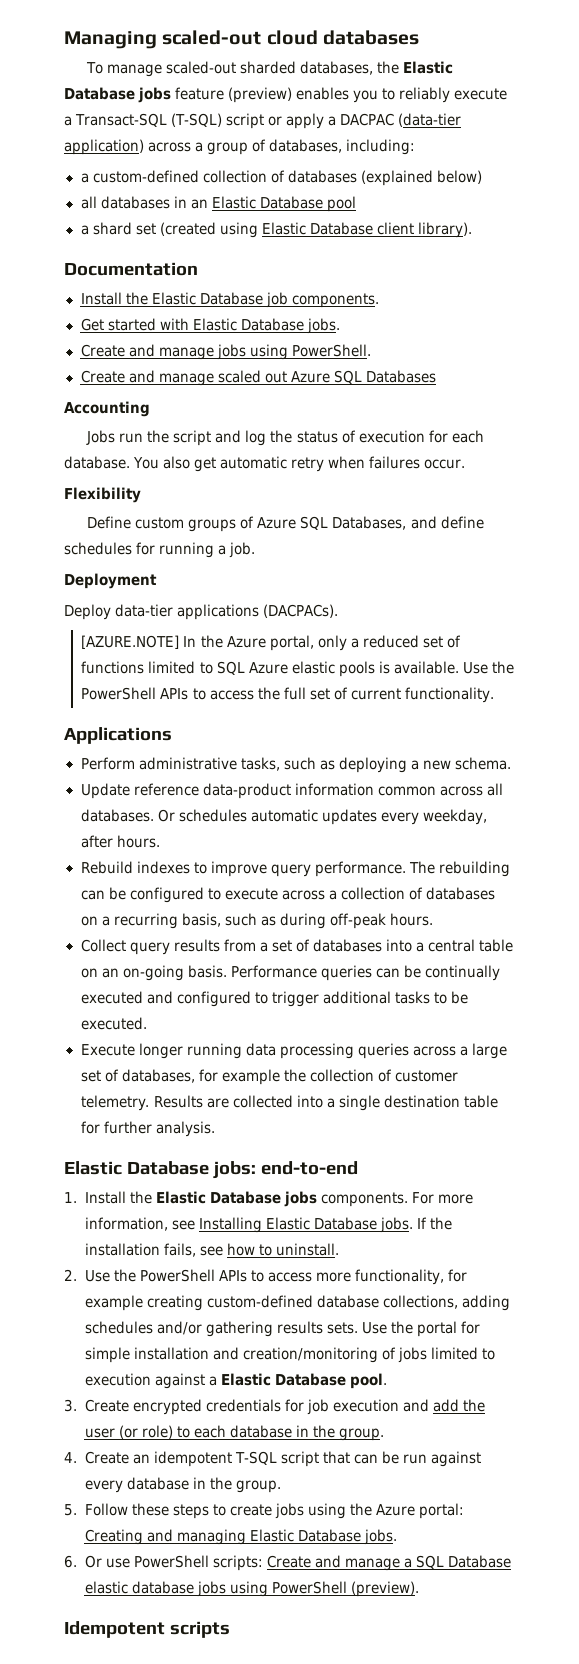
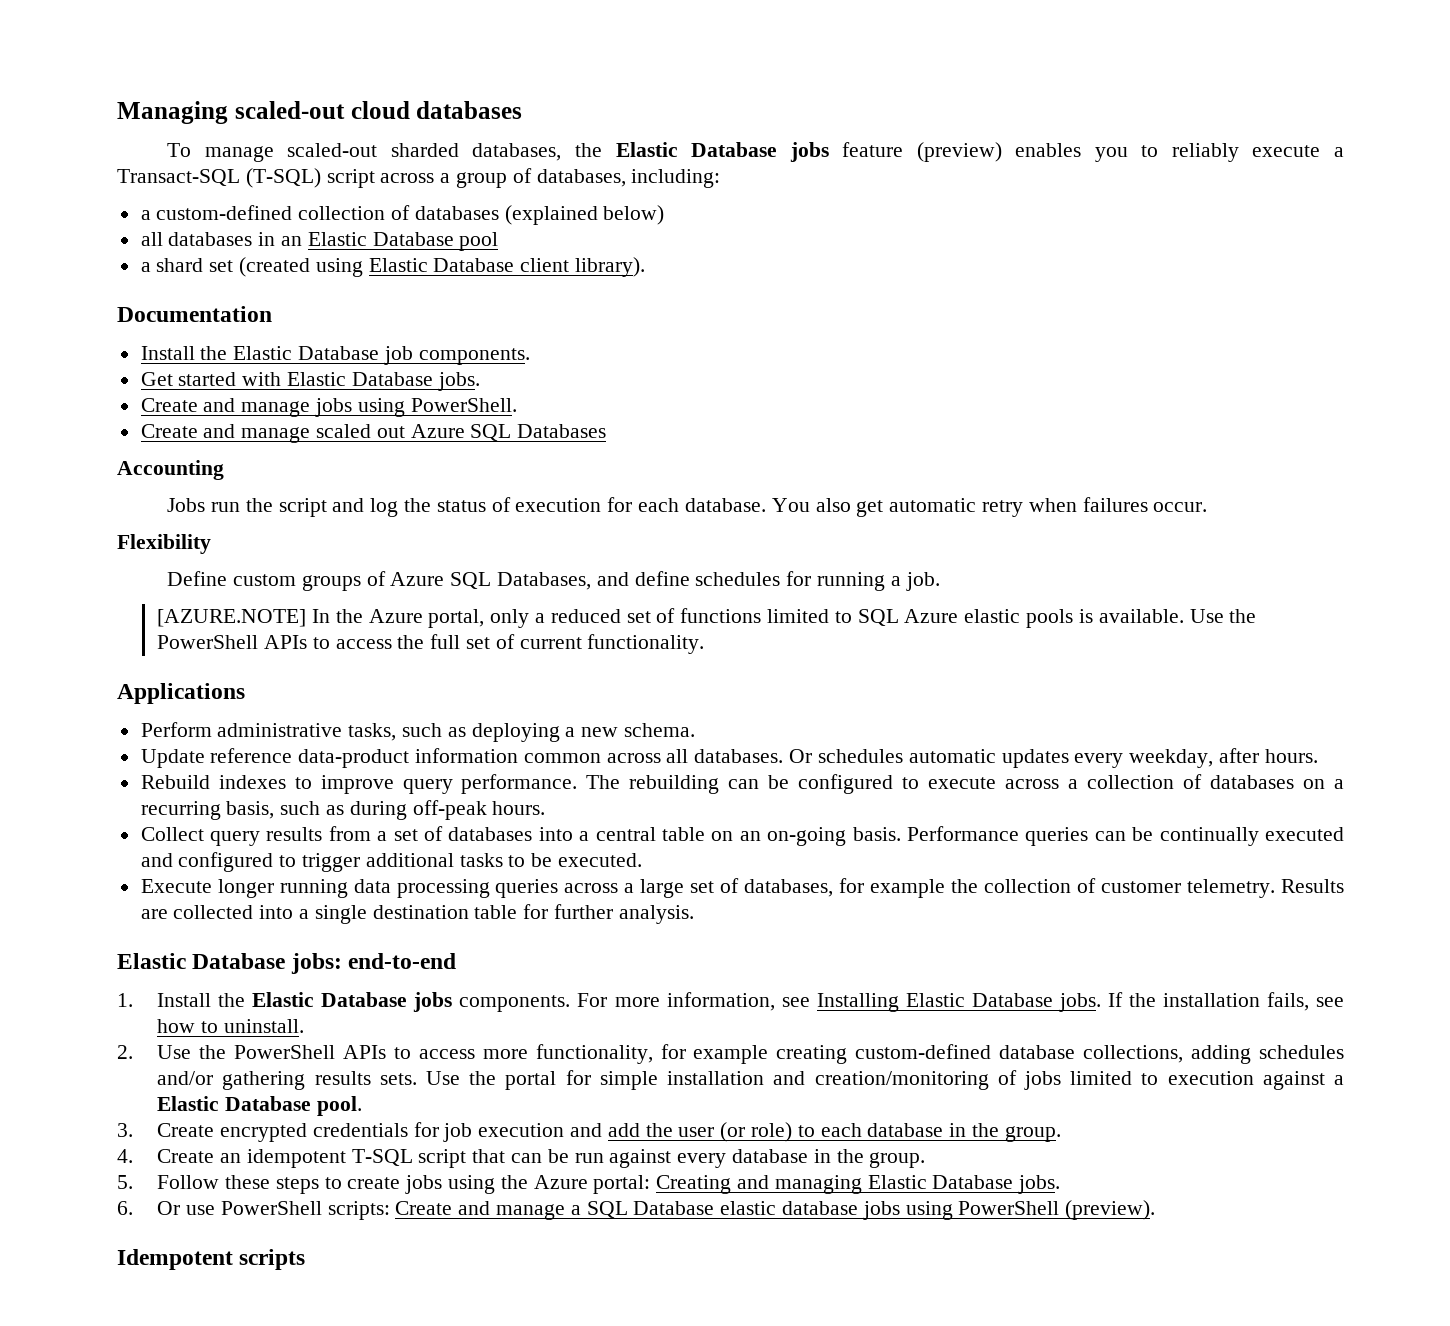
[268,113,462,129] [64,139,144,155] or apply a DACPAC (data-tier application) -> (375, 178) none
[64,573,157,589] [64,604,339,620] // Deployment // Deploy data-tier applications (DACPACs). -> (940, 581) none

